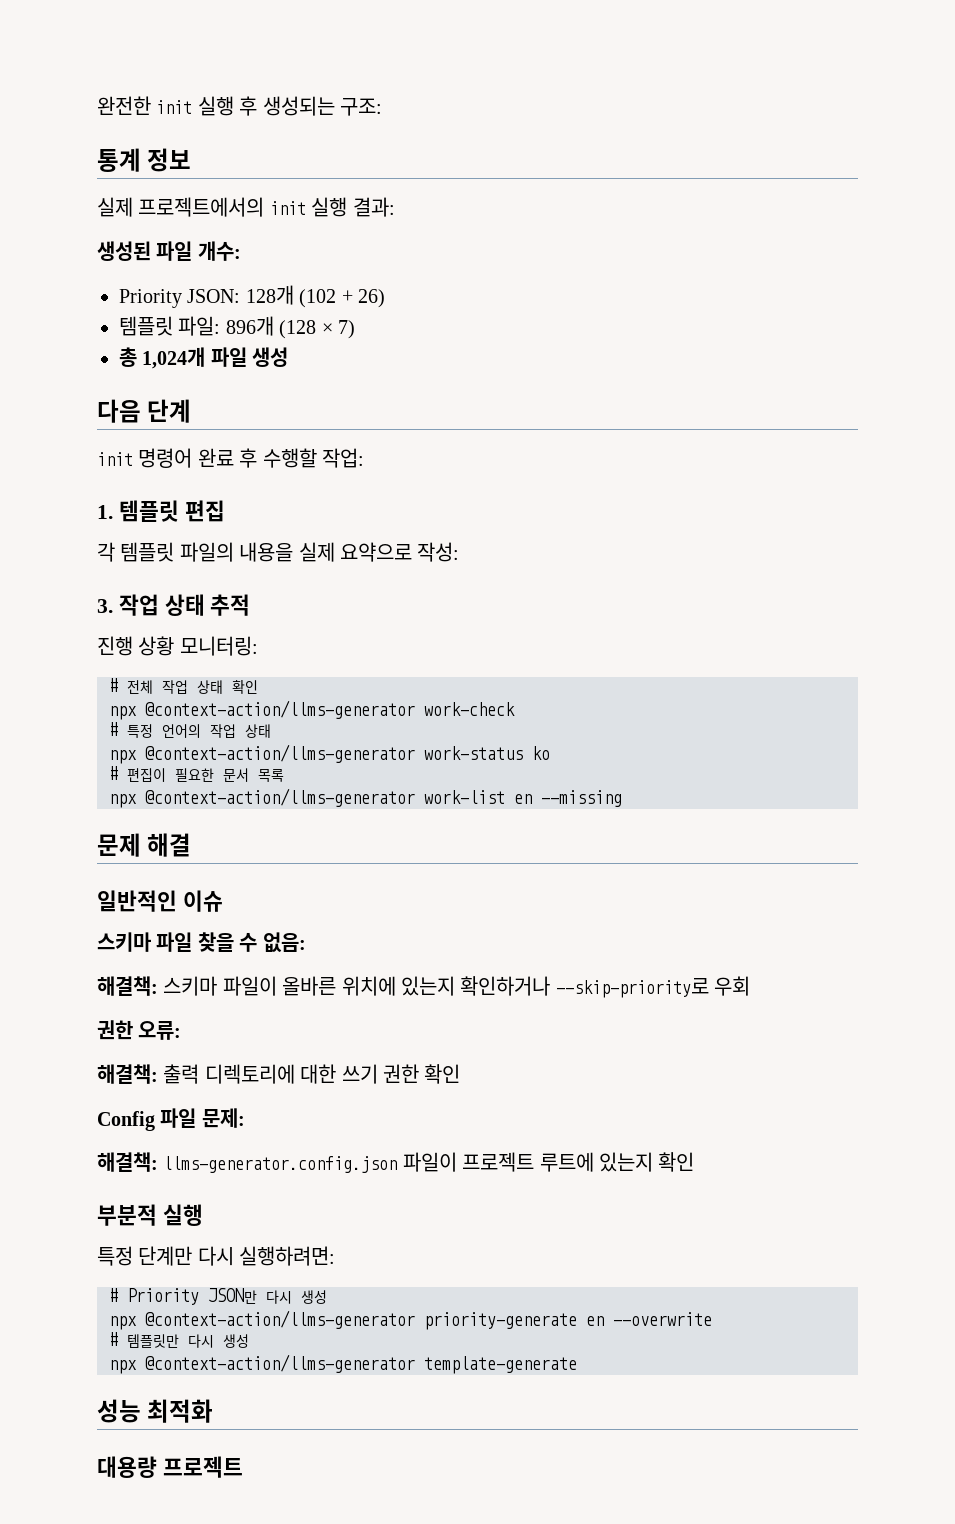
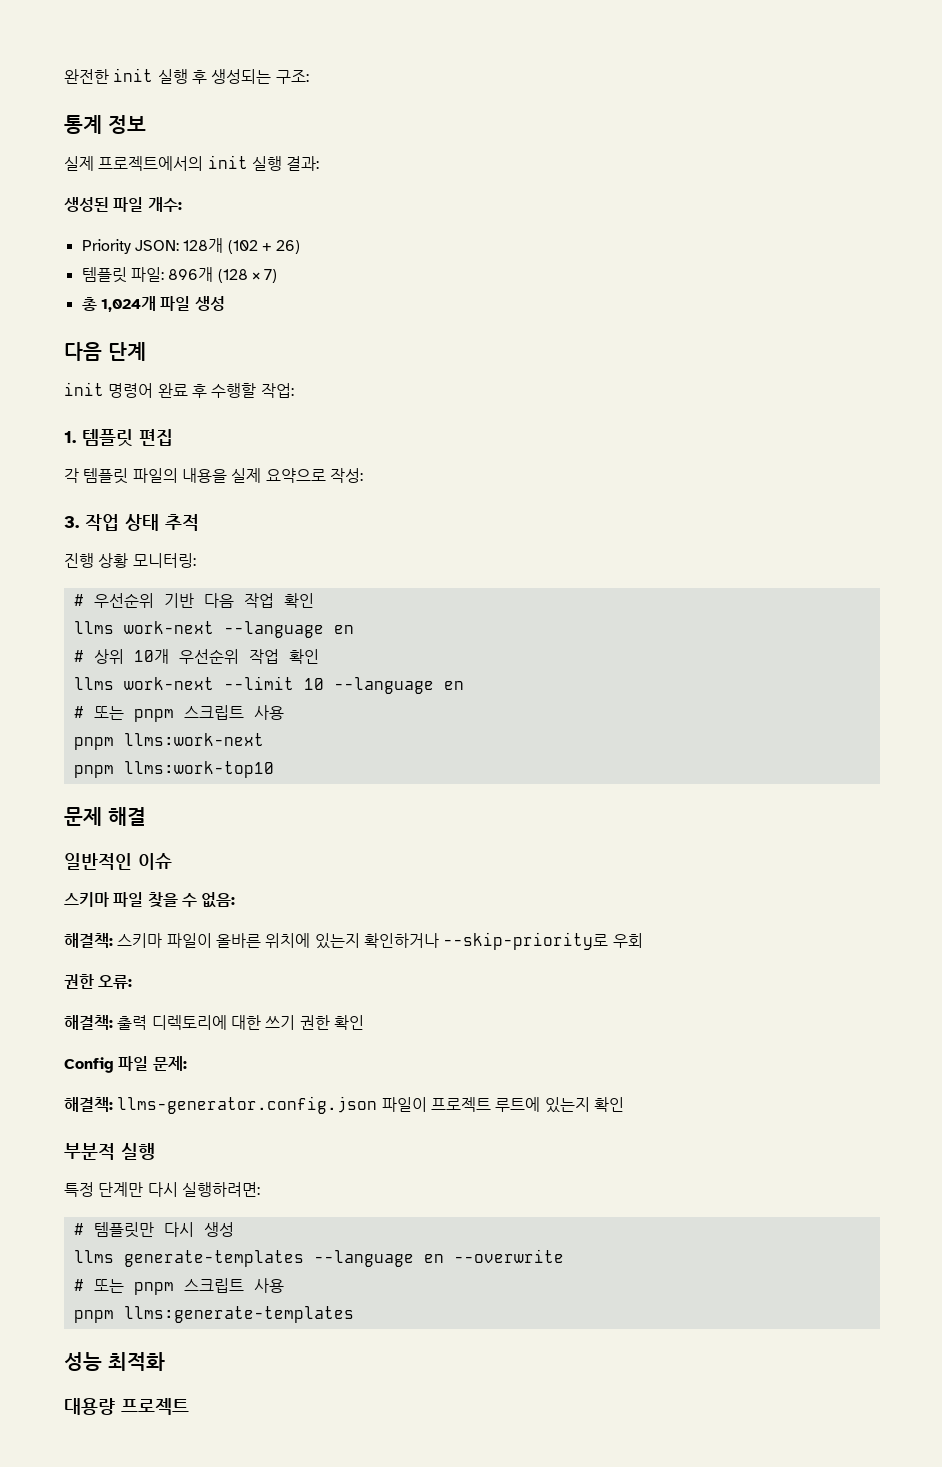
[127,680,258,694] [109,700,515,720] [109,722,271,738] [109,744,550,764] [109,766,284,782] [109,788,622,808] 전체 작업 상태 확인 // npx @context-action/llms-generator work-check // # 특정 언어의 작업 상태 // npx @context-action/llms-generator work-status ko // # 편집이 필요한 문서 목록 // npx @context-action/llms-generator work-list en --missing -> [93,593,314,608] [73,621,354,638] [73,649,319,664] [73,676,464,694] [73,705,284,722] [73,733,264,750] [73,761,274,778] 우선순위 기반 다음 작업 확인 // llms work-next --language en // # 상위 10개 우선순위 작업 확인 // llms work-next --limit 10 --language en // # 또는 pnpm 스크립트 사용 // pnpm llms:work-next // pnpm llms:work-top10
[127,1288,327,1305] [109,1310,577,1330] Priority JSON만 다시 생성 // npx @context-action/llms-generator priority-generate -> [93,1222,234,1238] [73,1250,414,1267] 템플릿만 다시 생성 // llms generate-templates --language
[127,1334,249,1348] [109,1354,577,1374] 템플릿만 다시 생성 // npx @context-action/llms-generator template-generate -> [93,1278,284,1295] [73,1306,354,1323] 또는 pnpm 스크립트 사용 // pnpm llms:generate-templates

